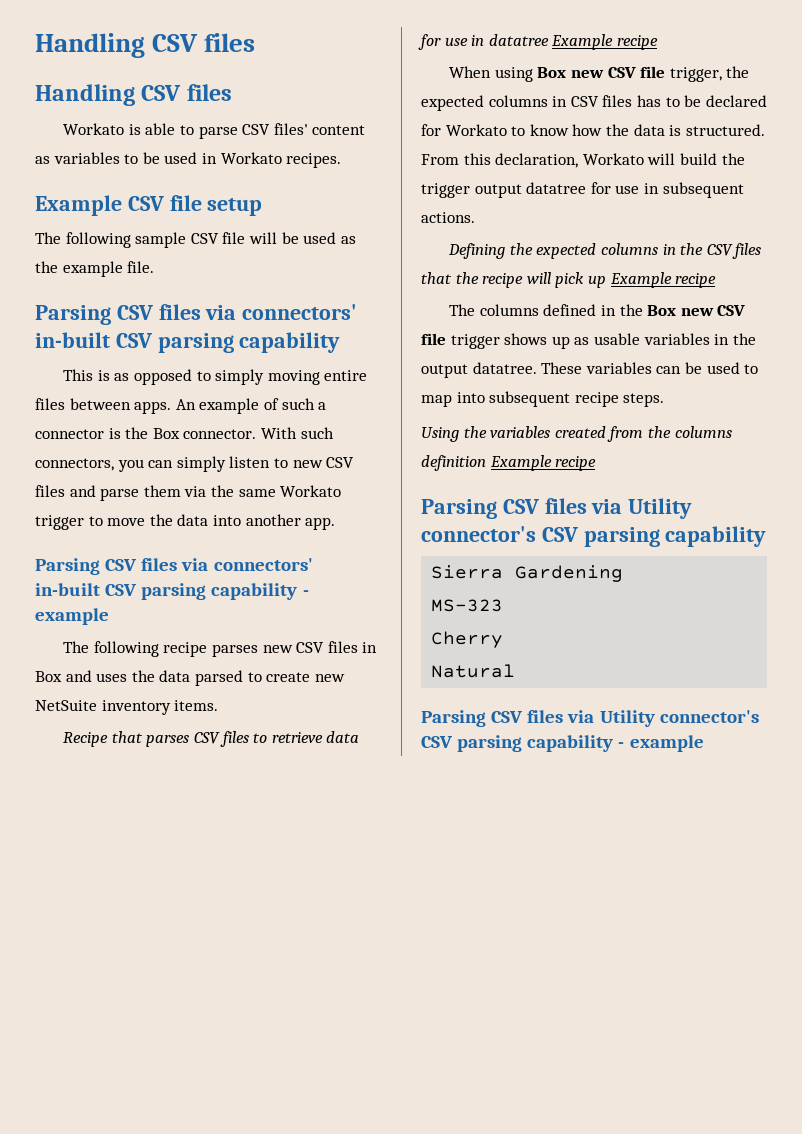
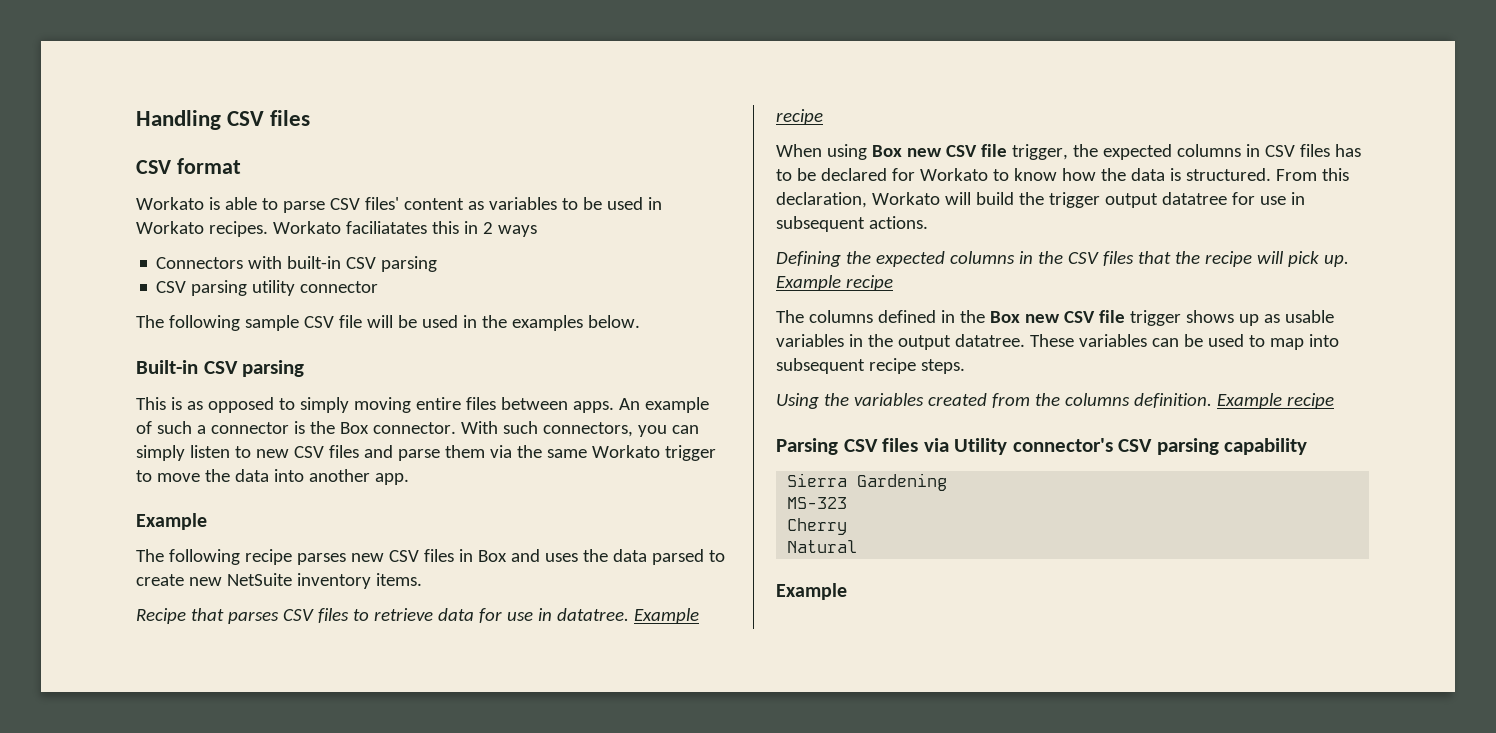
[35,33,256,58] [35,84,232,106] Handling CSV files // Handling CSV files -> [136,110,311,130] [136,158,241,174] Handling CSV files // CSV format
[35,195,263,216] // Example CSV file setup -> [272,221,537,237] [156,256,438,272] [156,280,379,296] Workato faciliatates this in 2 ways // Connectors with built-in CSV parsing // CSV parsing utility connector
[340,236,356,244] [35,261,155,277] [35,304,358,325] [35,332,341,353] as the example file. // Parsing CSV files via connectors' in-built CSV parsing capability -> [462,315,640,331] [136,360,305,377] in the examples below. // Built-in CSV parsing
[35,558,313,575] [35,583,309,600] [35,608,109,625] Parsing CSV files via connectors' in-built CSV parsing capability - example -> [136,513,207,530] Example
[488,34,549,46] datatree -> [556,608,629,621] datatree.
[587,276,606,288] up -> [1323,255,1349,267] up.
[421,455,486,471] definition -> [1133,393,1212,408] definition.
[421,710,759,727] [421,735,704,752] Parsing CSV files via Utility connector's CSV parsing capability - example -> [776,583,847,600] Example

